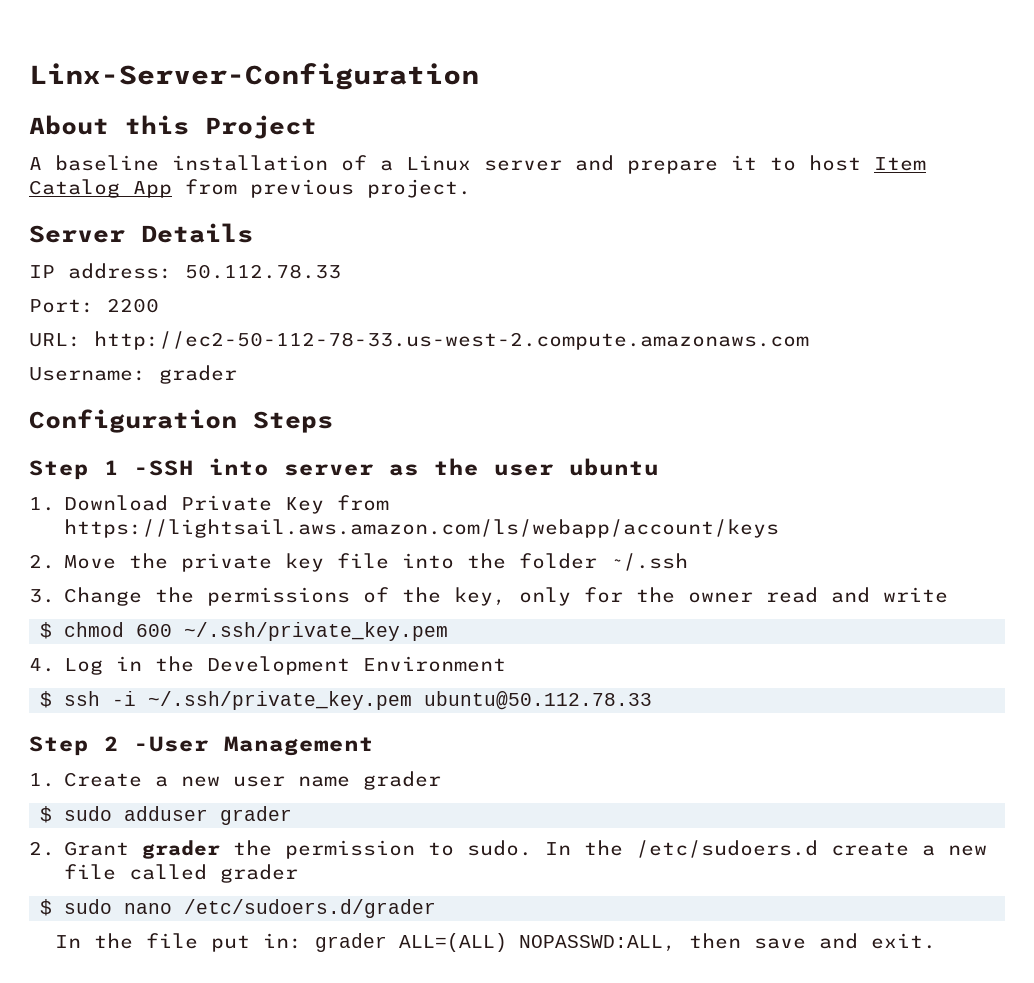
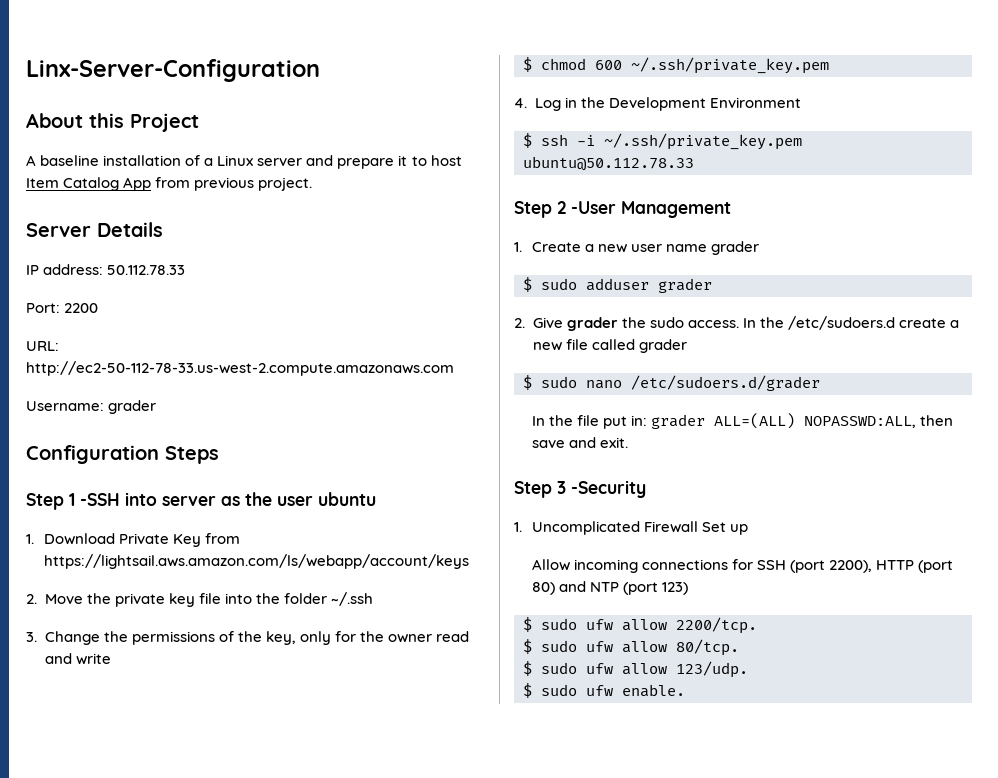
[64,841,130,856] Grant -> [532,317,563,328] Give
[285,840,533,859] permission to sudo. -> [649,317,739,328] sudo access.
(936, 941) none -> [514,480,646,498] [514,521,748,535] [531,559,953,573] [531,581,688,595] [523,617,757,634] [523,639,739,656] [523,661,748,678] [523,683,685,698] // Step 3 -Security // 1. Uncomplicated Firewall Set up // Allow incoming connections for SSH (port 2200), HTTP (port 80) and NTP (port 123) // $ sudo ufw allow 2200/tcp. // $ sudo ufw allow 80/tcp. // $ sudo ufw allow 123/udp. // $ sudo ufw enable.

